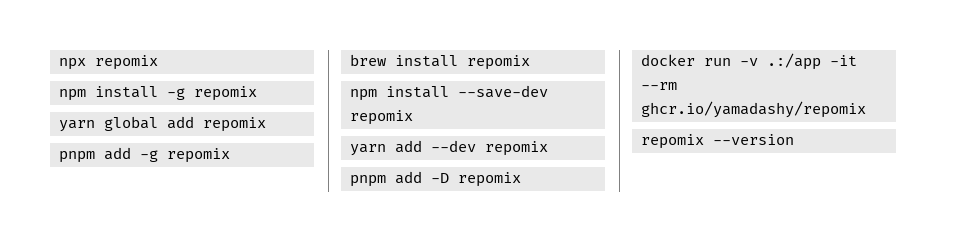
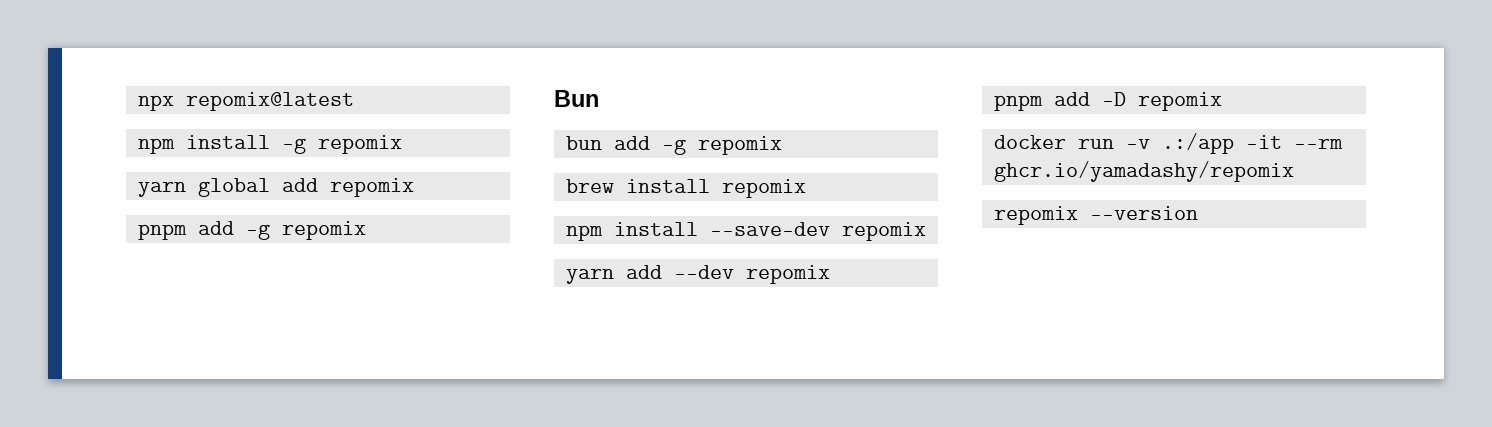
[94,55,158,70] repomix -> [186,92,354,111] repomix@latest
(230, 155) none -> [554,90,599,107] [566,136,782,155] // Bun // bun add -g repomix

